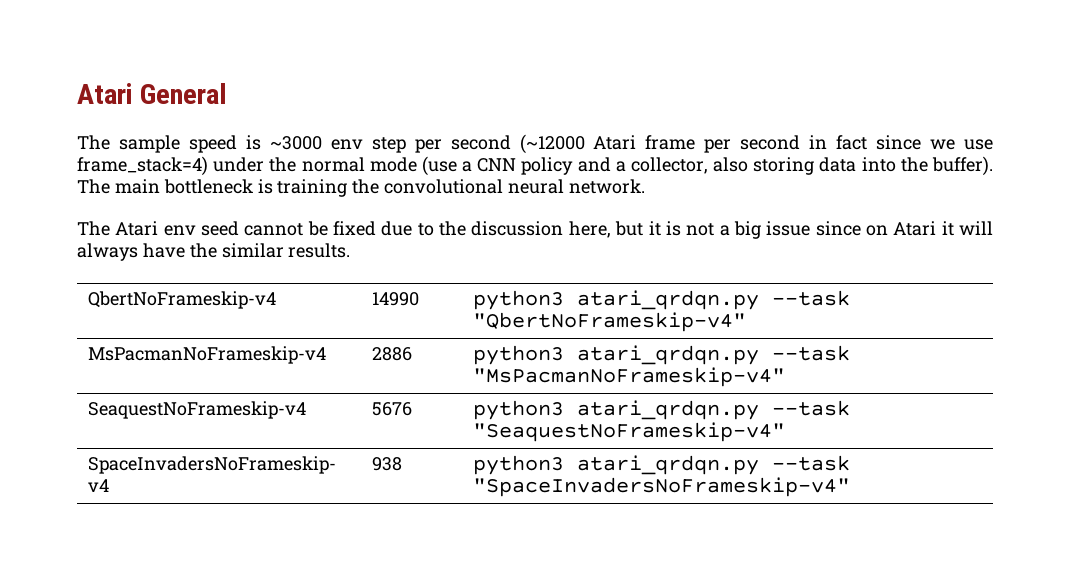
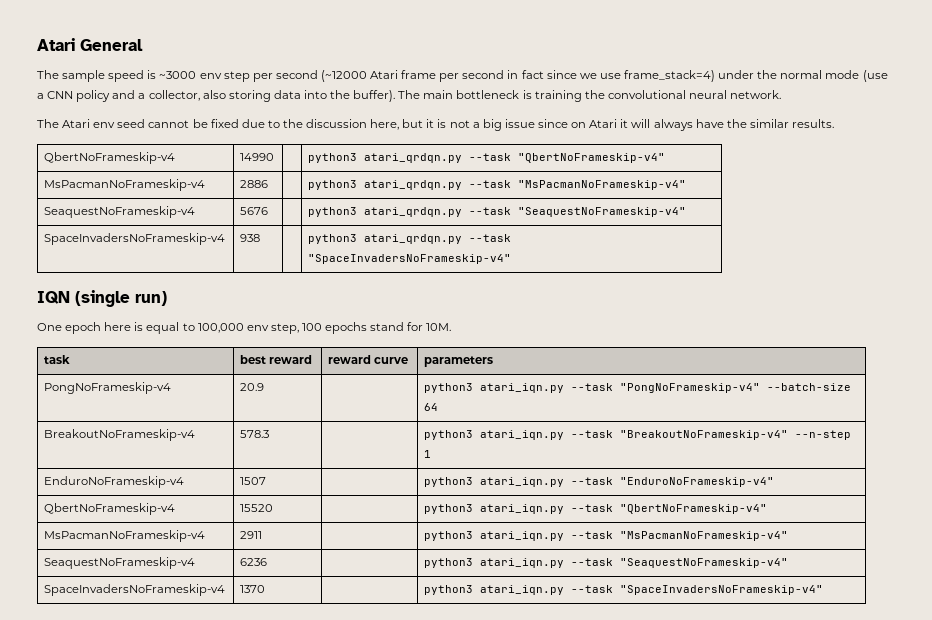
(851, 487) none -> [37,290,167,307] [37,322,452,334] [44,355,71,364] [240,355,313,364] [328,355,409,364] [424,356,494,367] [44,382,172,394] [240,383,265,391] [424,383,852,393] [424,403,439,411] [44,429,196,441] [240,430,270,438] [424,430,852,440] [424,450,432,458] [44,476,185,488] [240,477,267,485] [424,477,775,487] [44,503,176,515] [240,504,274,512] [424,504,768,514] [44,530,206,542] [240,531,263,539] [424,531,789,541] [44,557,196,569] [240,558,268,566] [424,558,789,568] [44,584,226,596] [240,585,266,593] [424,585,824,595] // IQN (single run) // One epoch here is equal to 100,000 env step, 100 epochs stand for 10M. // task | best reward | reward curve | parameters // PongNoFrameskip-v4 | 20.9 | | python3 atari_iqn.py --task "PongNoFrameskip-v4" --batch-size 64 // BreakoutNoFrameskip-v4 | 578.3 | | python3 atari_iqn.py --task "BreakoutNoFrameskip-v4" --n-step 1 // EnduroNoFrameskip-v4 | 1507 | | python3 atari_iqn.py --task "EnduroNoFrameskip-v4" // QbertNoFrameskip-v4 | 15520 | | python3 atari_iqn.py --task "QbertNoFrameskip-v4" // MsPacmanNoFrameskip-v4 | 2911 | | python3 atari_iqn.py --task "MsPacmanNoFrameskip-v4" // SeaquestNoFrameskip-v4 | 6236 | | python3 atari_iqn.py --task "SeaquestNoFrameskip-v4" // SpaceInvadersNoFrameskip-v4 | 1370 | | python3 atari_iqn.py --task "SpaceInvadersNoFrameskip-v4"

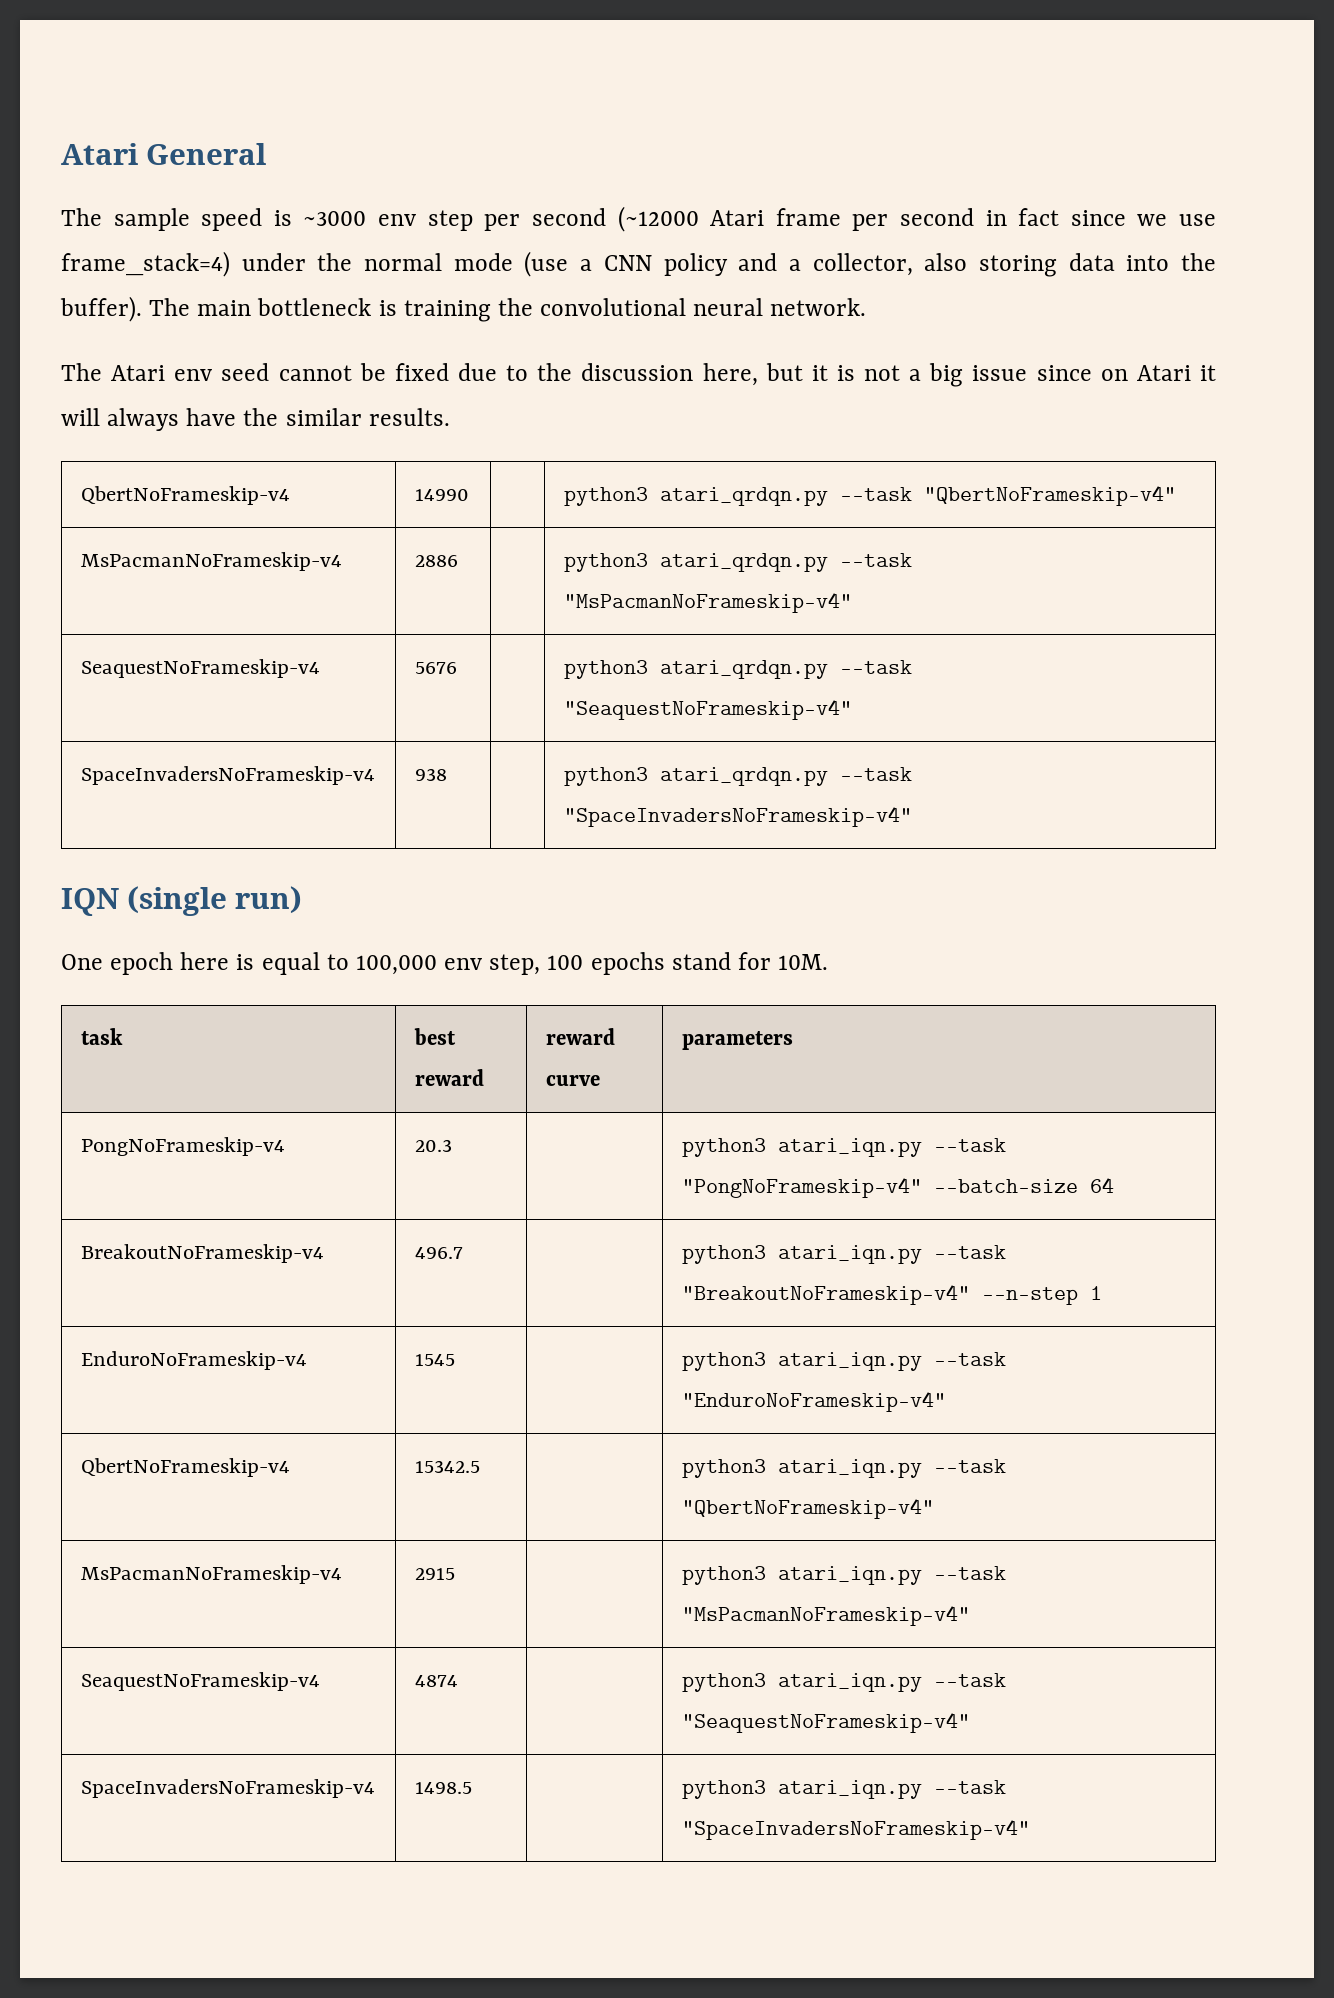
[240,383,265,391] 20.9 -> [414,1139,452,1152] 20.3
[240,430,270,438] 578.3 -> [414,1247,463,1259] 496.7
[240,477,267,485] 1507 -> [414,1354,455,1366] 1545
[240,504,274,512] 15520 -> [414,1460,480,1473] 15342.5
[240,531,263,539] 2911 -> [414,1568,455,1580] 2915
[240,558,268,566] 6236 -> [414,1675,458,1687] 4874
[240,585,266,593] 1370 -> [414,1782,472,1794] 1498.5

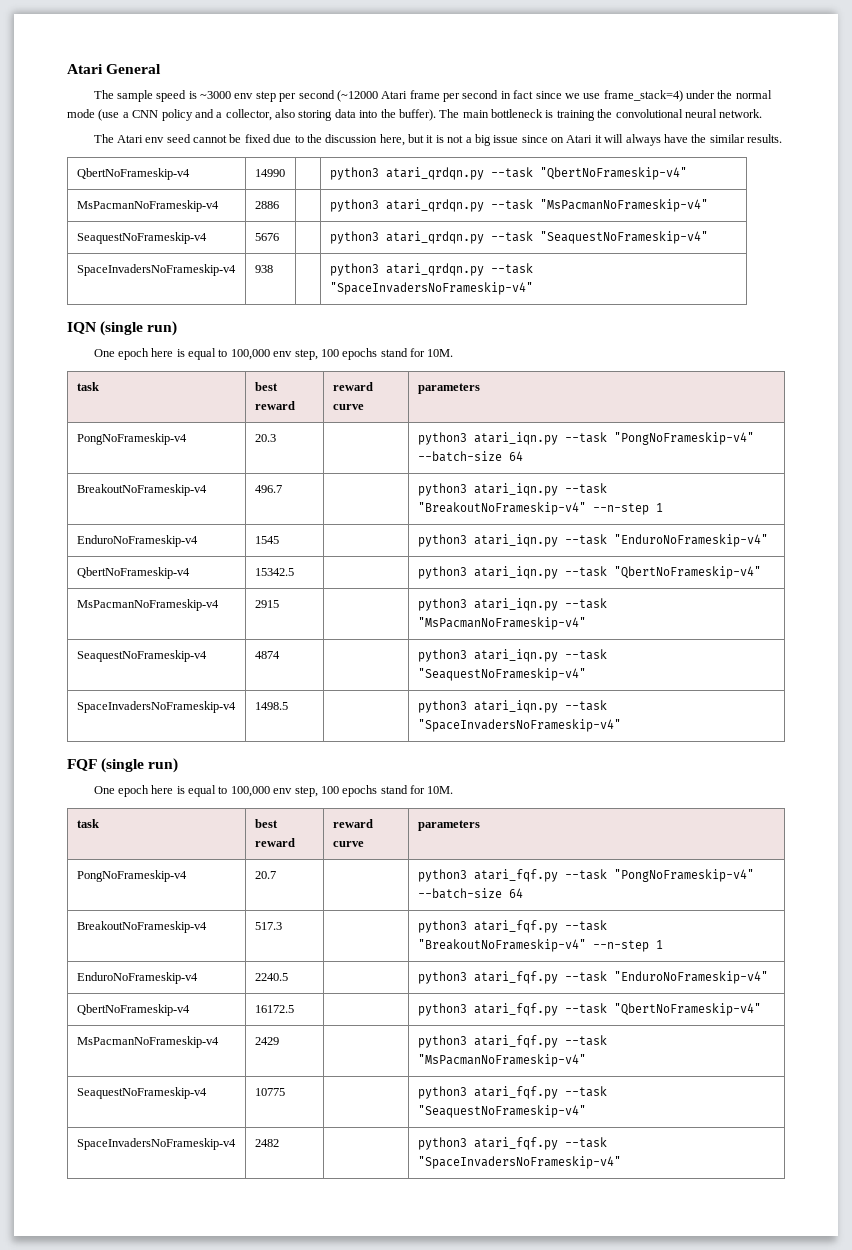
(1030, 1829) none -> [67,758,179,773] [93,785,454,797] [76,819,99,828] [254,819,278,828] [254,838,295,847] [332,819,373,828] [332,841,364,847] [417,820,480,831] [76,870,187,882] [254,871,276,879] [417,869,754,882] [417,888,523,899] [76,921,207,933] [254,922,282,930] [417,920,607,933] [417,939,663,952] [76,972,198,984] [254,973,288,981] [417,971,768,984] [76,1004,190,1016] [254,1005,294,1013] [417,1003,761,1016] [76,1036,219,1048] [254,1037,279,1045] [417,1035,607,1048] [417,1054,586,1067] [76,1087,207,1099] [254,1088,285,1096] [417,1086,607,1099] [417,1105,586,1118] [76,1138,236,1150] [254,1139,279,1147] [417,1137,607,1150] [417,1156,621,1169] // FQF (single run) // One epoch here is equal to 100,000 env step, 100 epochs stand for 10M. // task | best reward | reward curve | parameters // PongNoFrameskip-v4 | 20.7 | | python3 atari_fqf.py --task "PongNoFrameskip-v4" --batch-size 64 // BreakoutNoFrameskip-v4 | 517.3 | | python3 atari_fqf.py --task "BreakoutNoFrameskip-v4" --n-step 1 // EnduroNoFrameskip-v4 | 2240.5 | | python3 atari_fqf.py --task "EnduroNoFrameskip-v4" // QbertNoFrameskip-v4 | 16172.5 | | python3 atari_fqf.py --task "QbertNoFrameskip-v4" // MsPacmanNoFrameskip-v4 | 2429 | | python3 atari_fqf.py --task "MsPacmanNoFrameskip-v4" // SeaquestNoFrameskip-v4 | 10775 | | python3 atari_fqf.py --task "SeaquestNoFrameskip-v4" // SpaceInvadersNoFrameskip-v4 | 2482 | | python3 atari_fqf.py --task "SpaceInvadersNoFrameskip-v4"

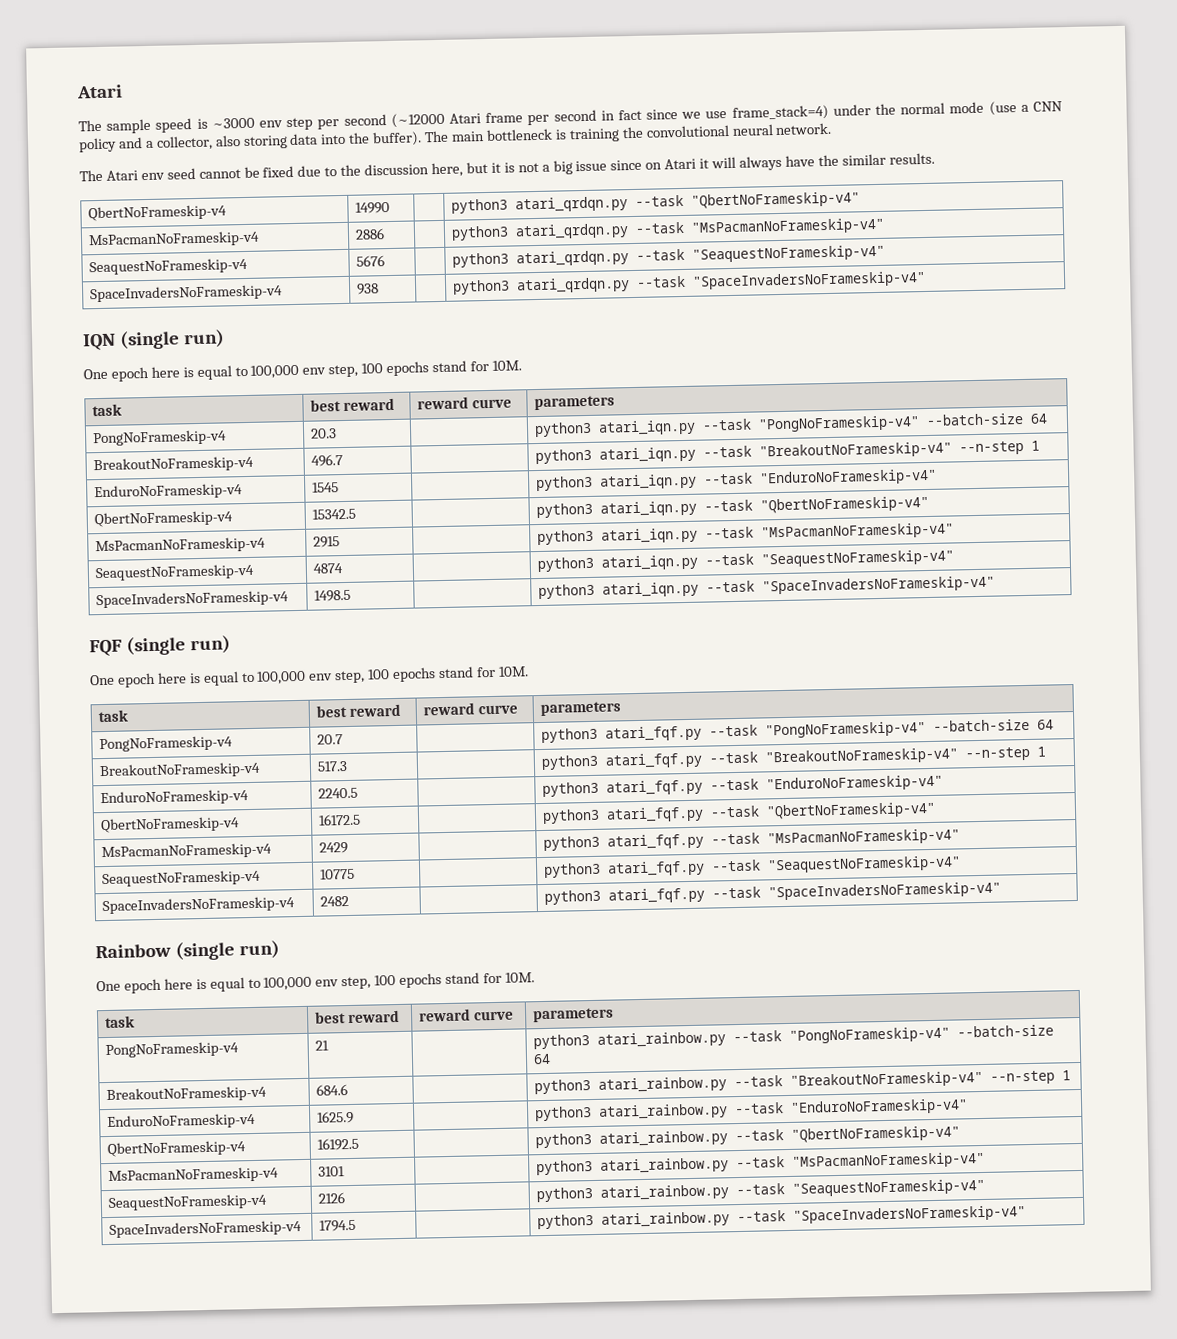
[67,64,162,74] Atari General -> [76,84,123,99] Atari
(621, 1162) none -> [95,940,280,961] [96,972,535,994] [105,1015,136,1029] [314,1009,400,1024] [418,1008,514,1022] [532,1007,615,1023] [105,1041,240,1059] [315,1040,330,1051] [533,1024,1055,1050] [533,1053,552,1065] [106,1085,268,1104] [316,1084,349,1096] [534,1070,1072,1095] [107,1112,257,1131] [317,1110,355,1124] [535,1098,969,1122] [107,1140,247,1157] [317,1137,360,1151] [535,1125,961,1149] [108,1166,280,1184] [318,1166,346,1177] [536,1151,986,1176] [108,1193,269,1211] [318,1192,346,1204] [536,1178,986,1203] [109,1220,303,1238] [319,1219,357,1232] [537,1205,1027,1230] // Rainbow (single run) // One epoch here is equal to 100,000 env step, 100 epochs stand for 10M. // task | best reward | reward curve | parameters // PongNoFrameskip-v4 | 21 | | python3 atari_rainbow.py --task "PongNoFrameskip-v4" --batch-size 64 // BreakoutNoFrameskip-v4 | 684.6 | | python3 atari_rainbow.py --task "BreakoutNoFrameskip-v4" --n-step 1 // EnduroNoFrameskip-v4 | 1625.9 | | python3 atari_rainbow.py --task "EnduroNoFrameskip-v4" // QbertNoFrameskip-v4 | 16192.5 | | python3 atari_rainbow.py --task "QbertNoFrameskip-v4" // MsPacmanNoFrameskip-v4 | 3101 | | python3 atari_rainbow.py --task "MsPacmanNoFrameskip-v4" // SeaquestNoFrameskip-v4 | 2126 | | python3 atari_rainbow.py --task "SeaquestNoFrameskip-v4" // SpaceInvadersNoFrameskip-v4 | 1794.5 | | python3 atari_rainbow.py --task "SpaceInvadersNoFrameskip-v4"

